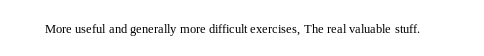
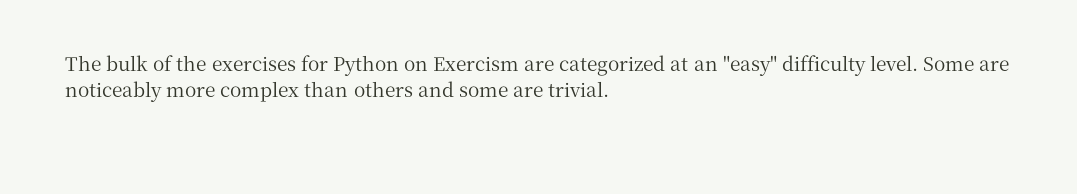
[45,24,420,36] More useful and generally more difficult exercises, The real valuable stuff. -> [65,55,1010,76] [65,81,610,102] The bulk of the exercises for Python on Exercism are categorized at an "easy" difficulty level. Some are noticeably more complex than others and some are trivial.

